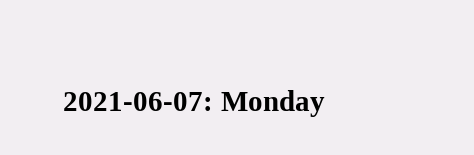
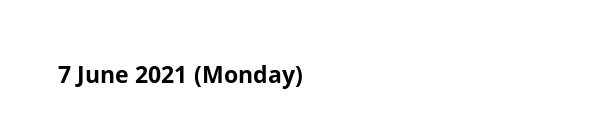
[63,90,325,117] 2021-06-07: Monday -> [58,65,303,89] 7 June 2021 (Monday)

